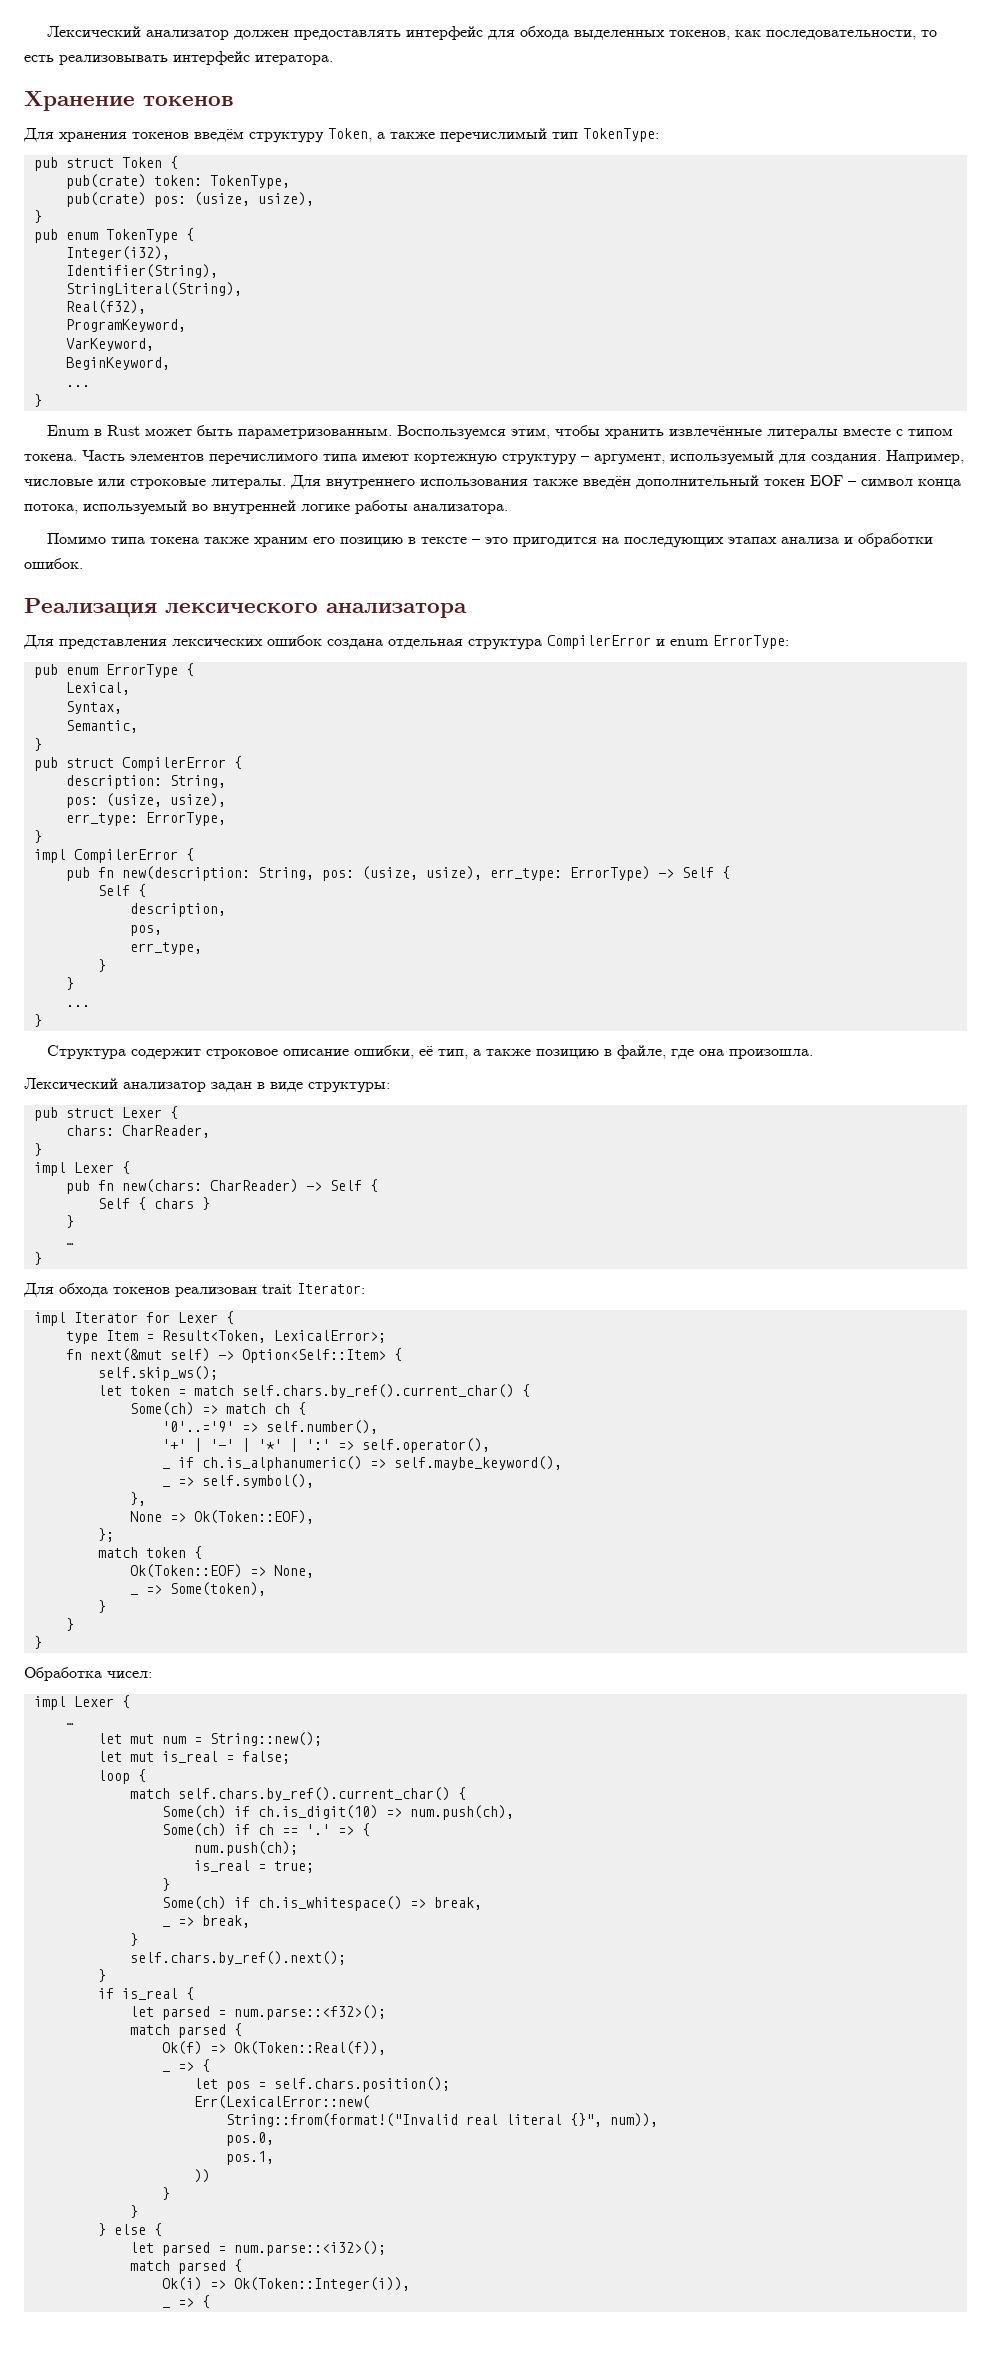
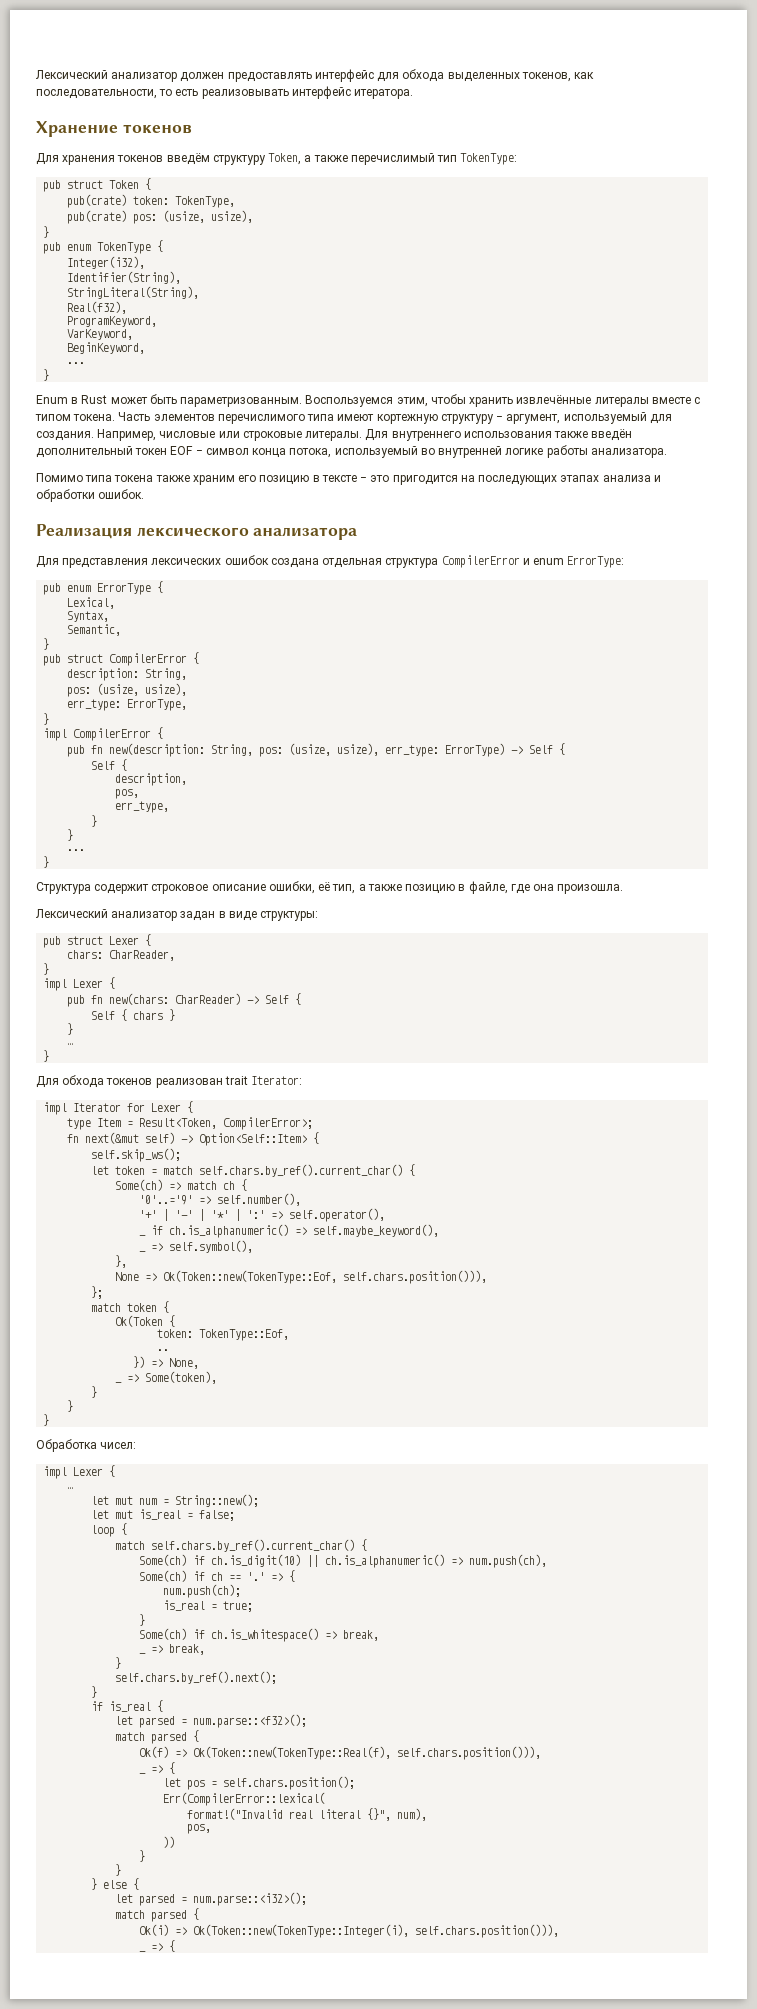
[273,1330,386,1343] LexicalError>; -> [223,1117,314,1130] CompilerError>;
[193,1510,314,1524] Ok(Token::EOF), -> [163,1270,488,1284] Ok(Token::new(TokenType::Eof, self.chars.position())),
[129,1564,242,1578] Ok(Token::EOF) -> [115,1315,176,1327] [157,1329,290,1341] [157,1349,170,1351] [133,1356,146,1368] Ok(Token { // token: TokenType::Eof, // .. // })
(378, 1812) none -> [307,1554,446,1568] || ch.is_alphanumeric()
[233,2041,386,2055] Ok(Token::Real(f)), -> [193,1746,542,1760] Ok(Token::new(TokenType::Real(f), self.chars.position())),
[193,2095,370,2109] [225,2113,458,2127] Err(LexicalError::new( // String::from(format!("Invalid -> [163,1792,326,1806] [187,1808,284,1820] Err(CompilerError::lexical( // format!("Invalid
[609,2113,658,2127] [225,2132,274,2146] [225,2151,274,2165] num)), // pos.0, // pos.1, -> [397,1808,428,1821] [187,1824,212,1834] num), // pos,
[233,2277,410,2291] Ok(Token::Integer(i)), -> [193,1924,560,1938] Ok(Token::new(TokenType::Integer(i), self.chars.position())),

